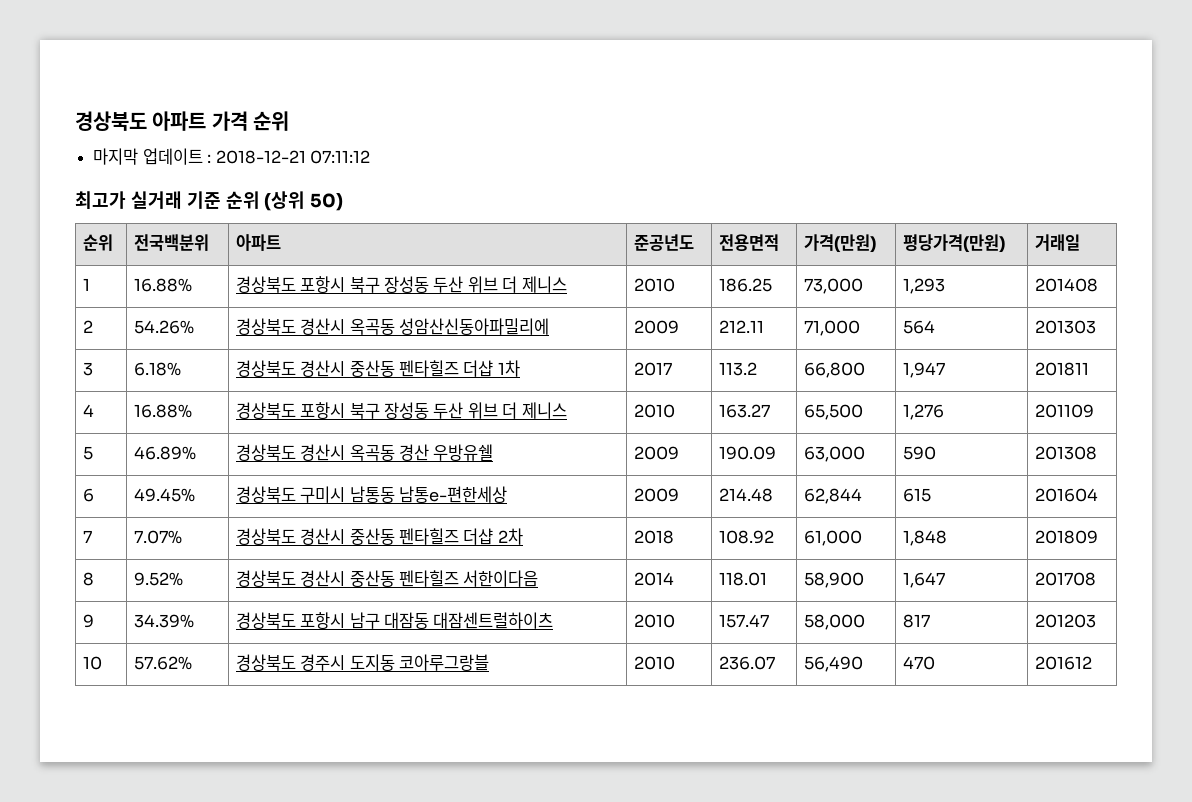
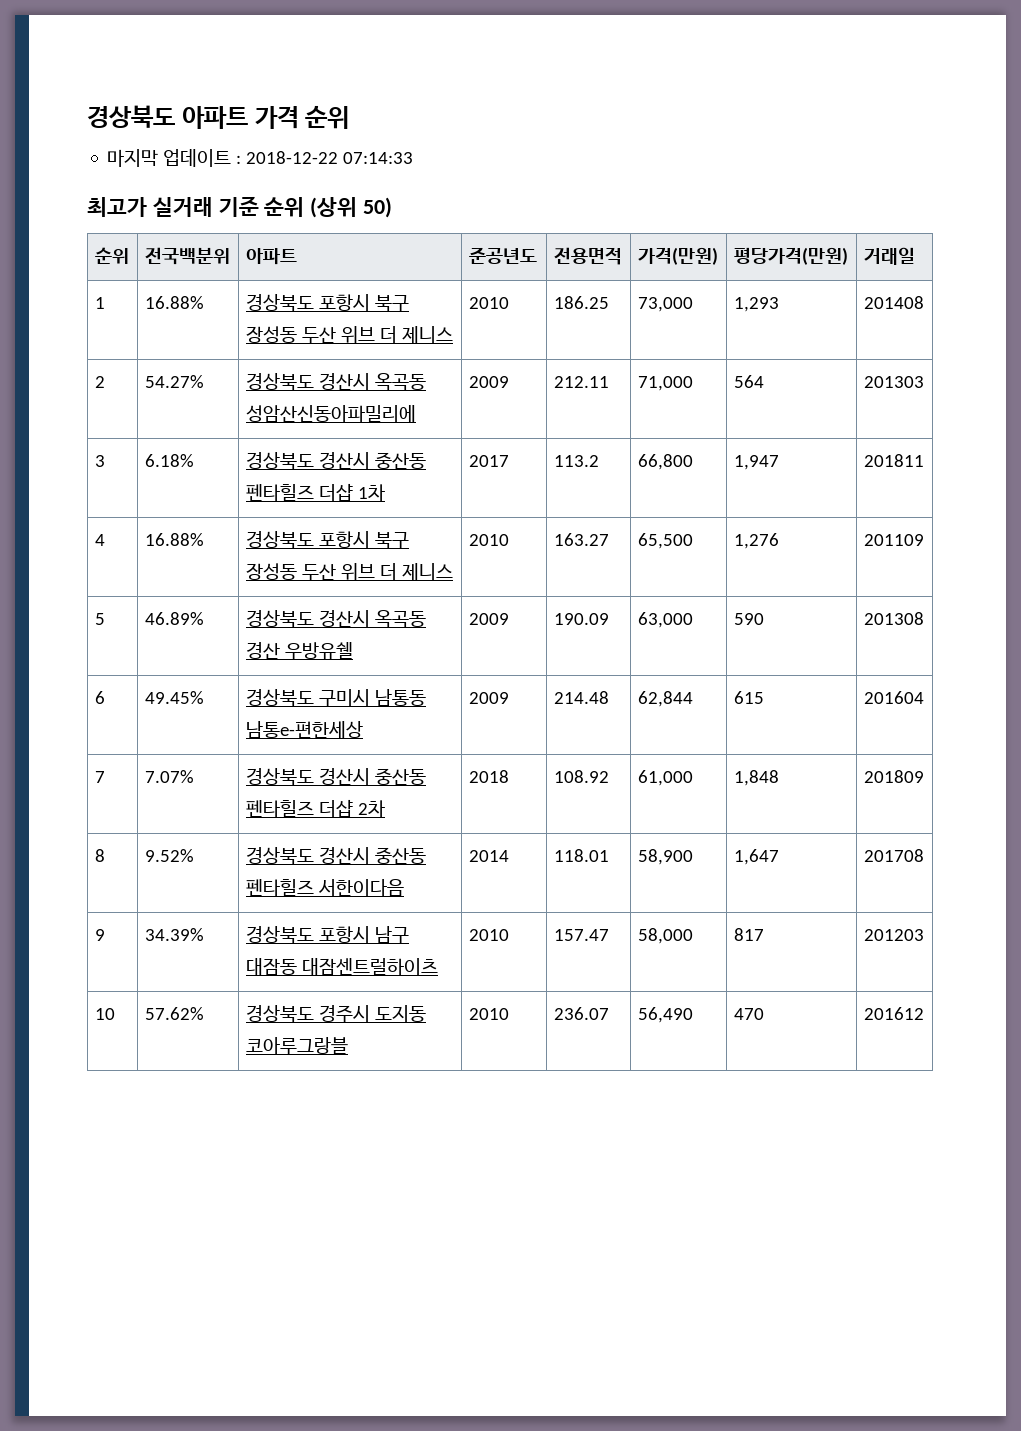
[215,150,370,164] 2018-12-21 07:11:12 -> [246,151,414,164] 2018-12-22 07:14:33
[133,320,194,334] 54.26% -> [144,375,204,388] 54.27%

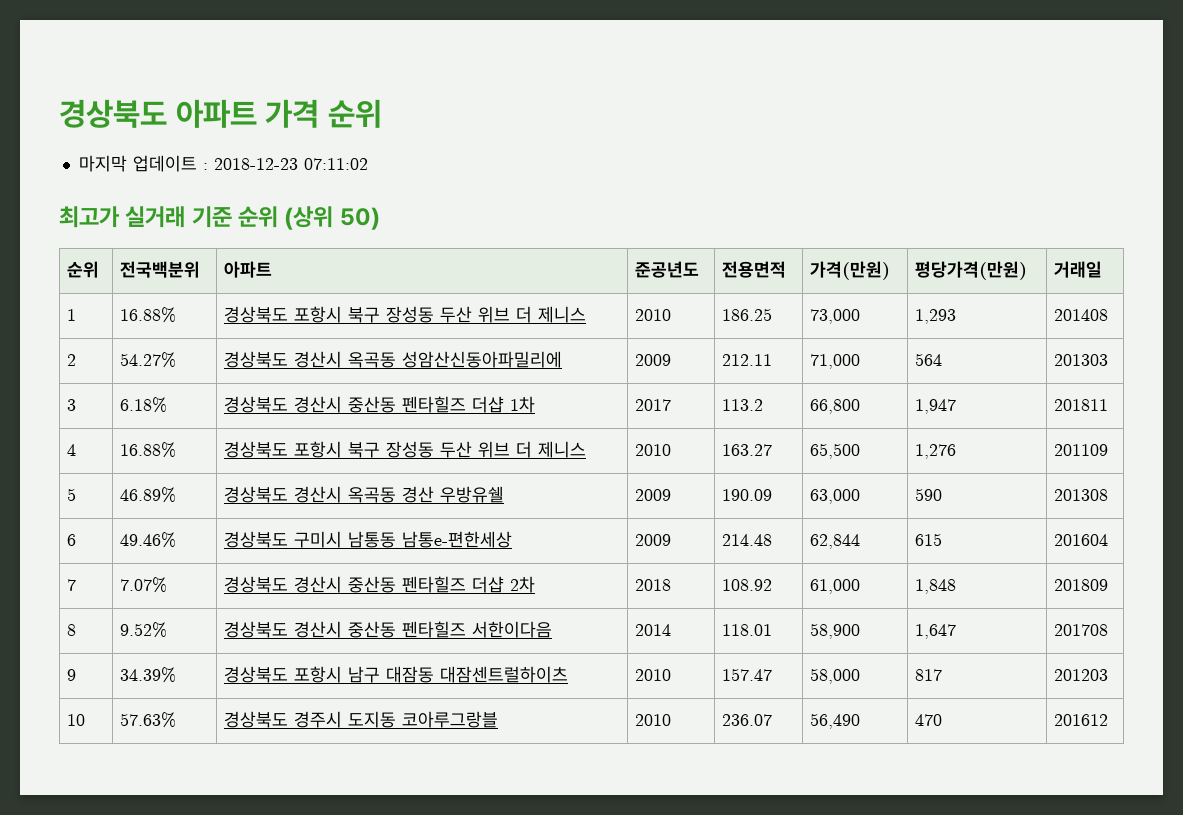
[246,151,414,164] 2018-12-22 07:14:33 -> [213,158,368,170] 2018-12-23 07:11:02
[144,691,204,704] 49.45% -> [120,532,177,548] 49.46%
[144,1007,204,1020] 57.62% -> [120,712,177,728] 57.63%

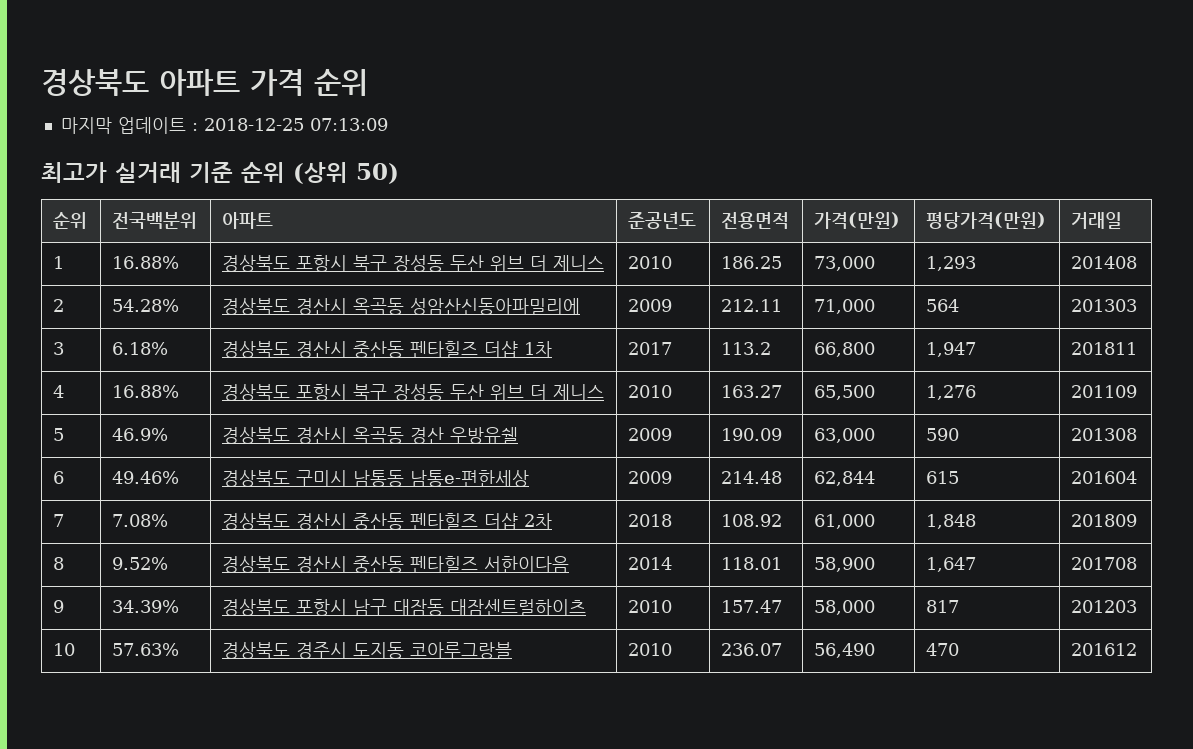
[213,158,368,170] 2018-12-23 07:11:02 -> [203,118,388,131] 2018-12-25 07:13:09
[120,352,177,368] 54.27% -> [112,299,180,312] 54.28%
[120,487,177,503] 46.89% -> [112,428,169,441] 46.9%
[120,577,168,593] 7.07% -> [112,514,169,527] 7.08%

